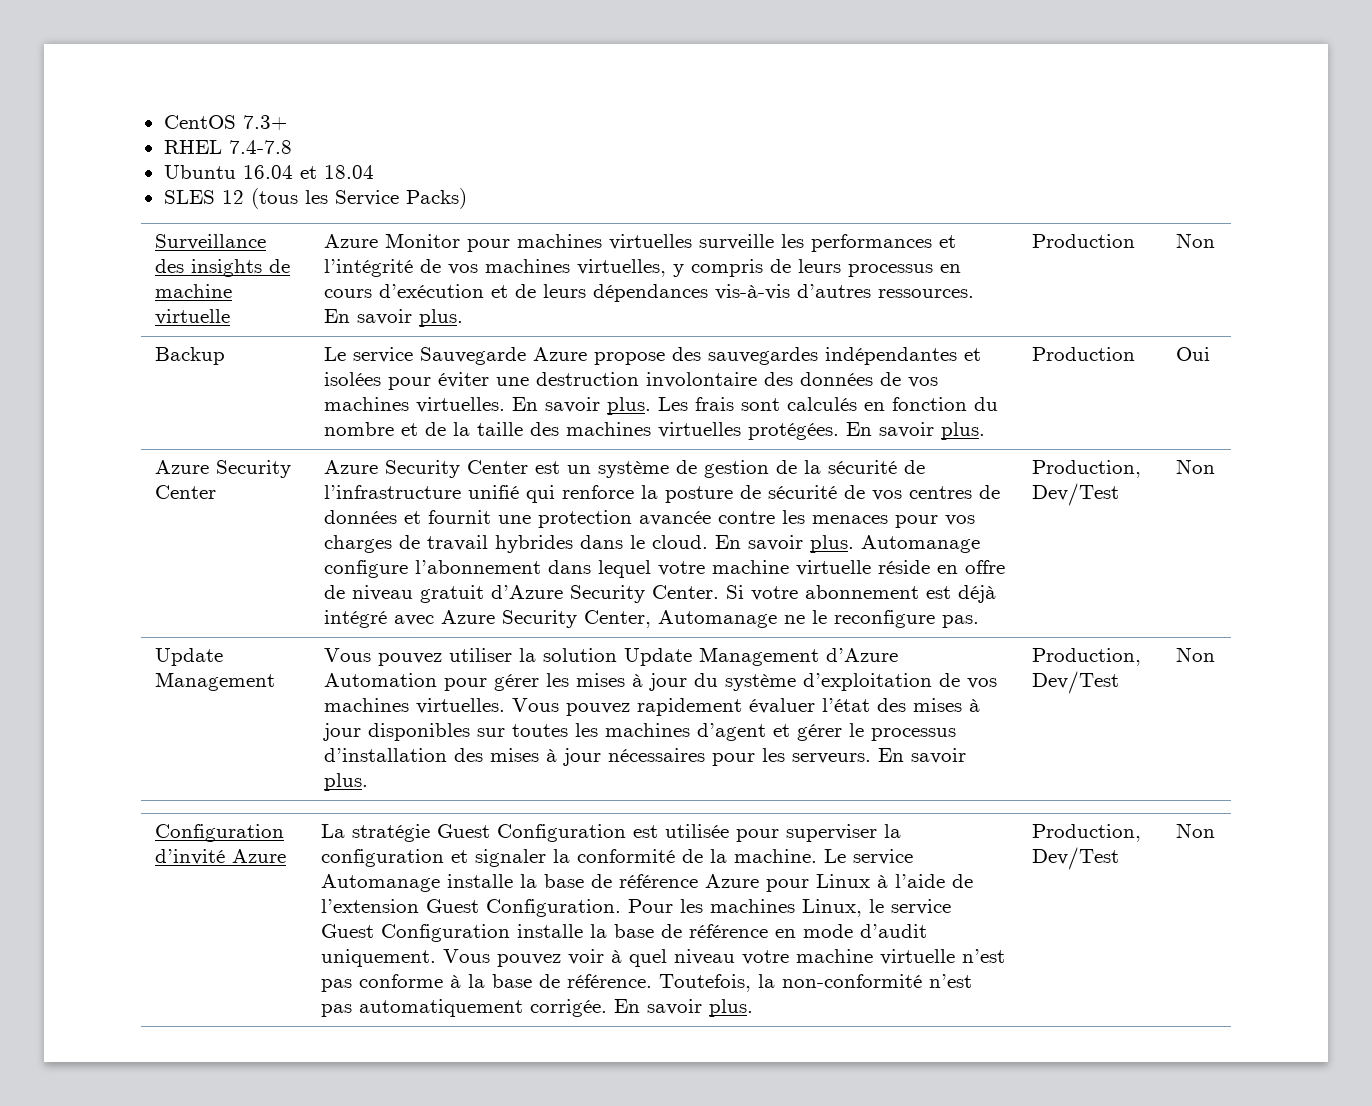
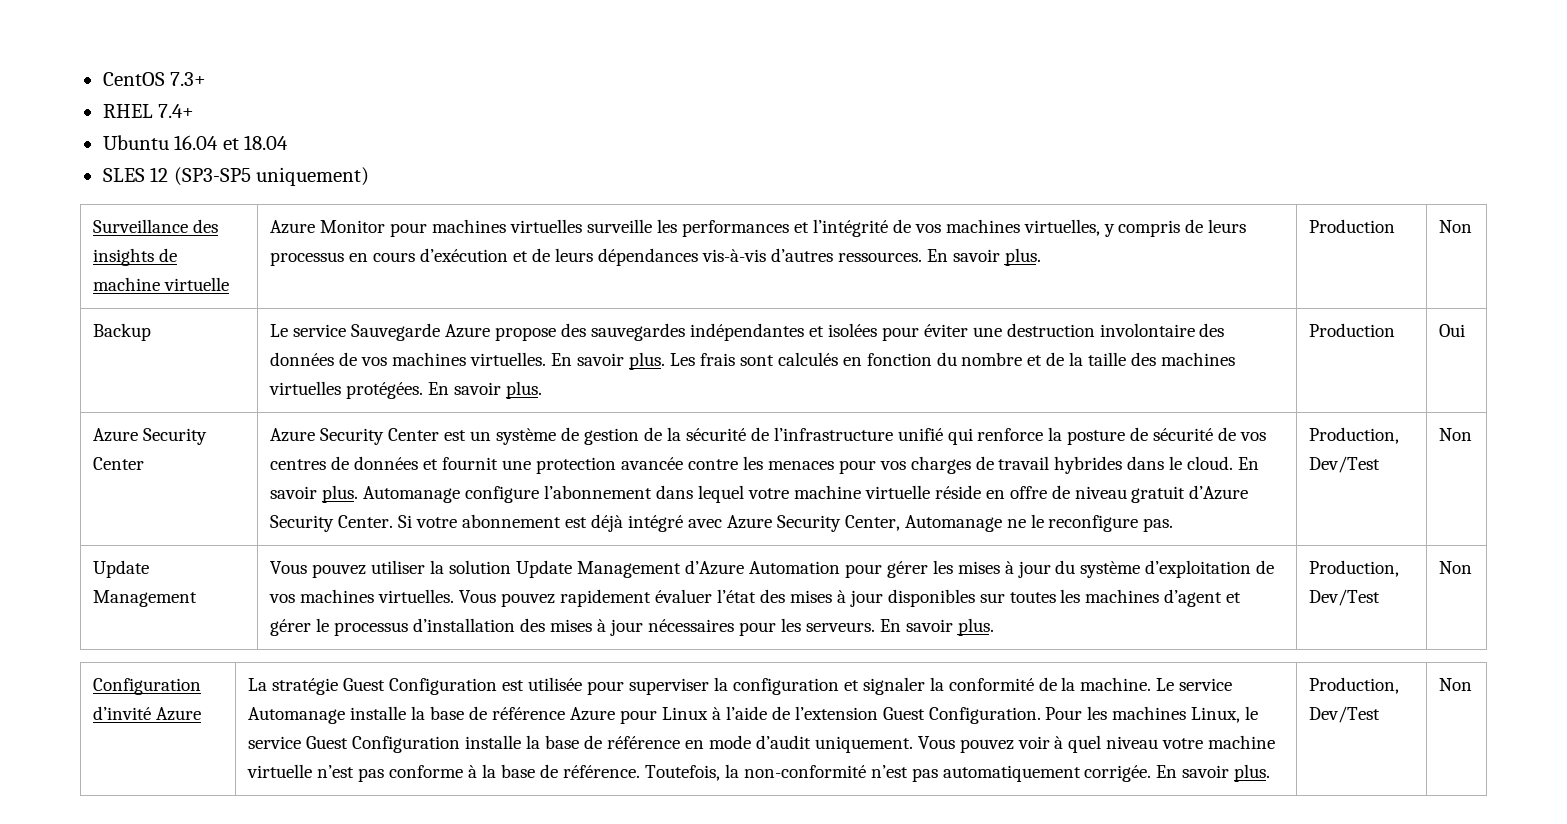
[228,140,292,154] 7.4-7.8 -> [158,104,195,118] 7.4+
[250,188,467,209] (tous les Service Packs) -> [173,167,370,186] (SP3-SP5 uniquement)

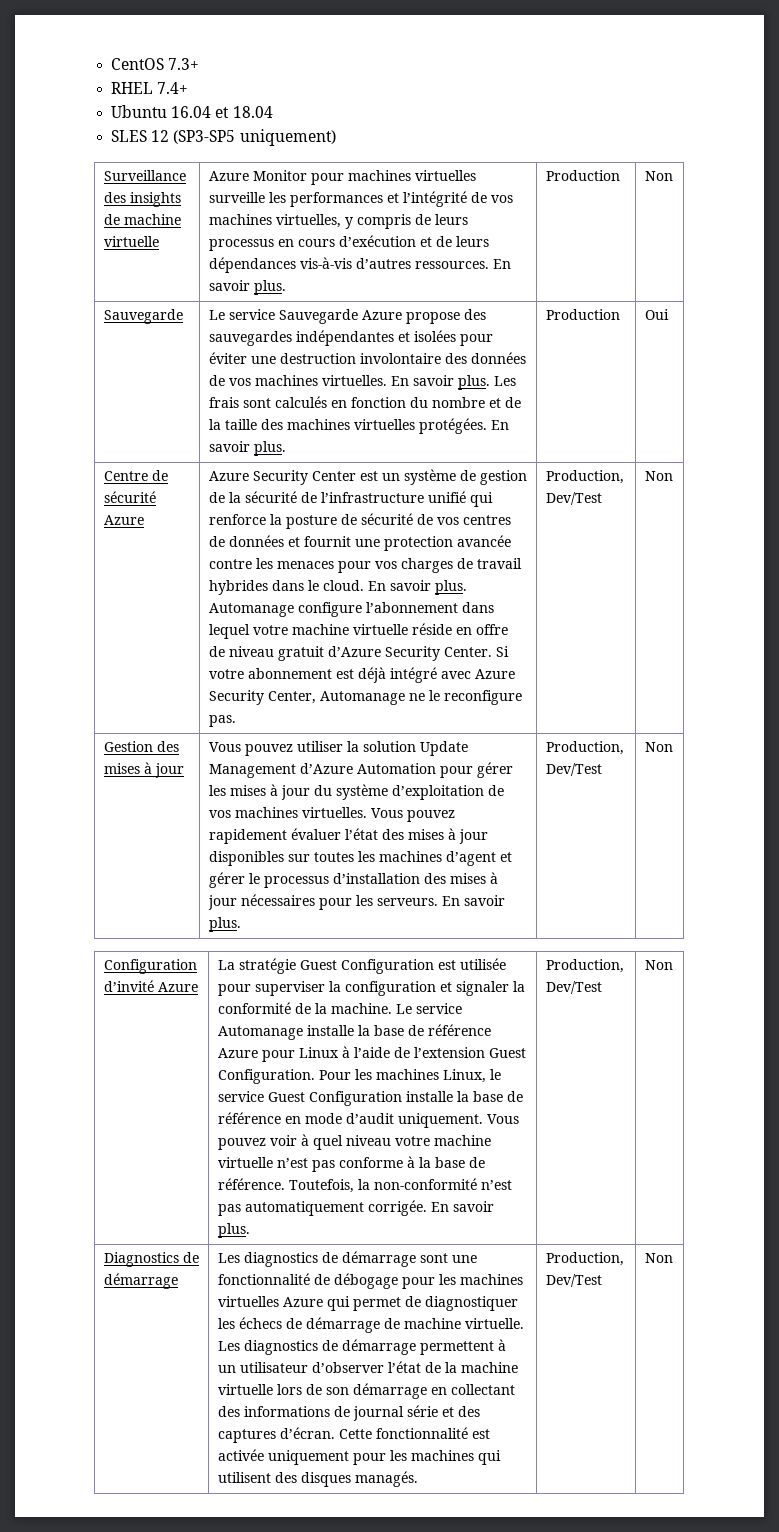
[92,323,151,341] Backup -> [103,309,183,324] Sauvegarde
[92,428,207,445] [92,457,144,470] Azure Security Center -> [103,470,168,481] [103,491,156,503] [103,515,144,525] Centre de sécurité Azure
[92,560,149,578] [92,590,197,607] Update Management -> [103,741,179,752] [103,762,184,778] Gestion des mises à jour
(1472, 684) none -> [103,1252,199,1267] [103,1273,178,1289] [217,1251,477,1267] [217,1273,523,1289] [217,1296,518,1311] [217,1317,524,1333] [217,1339,506,1355] [217,1361,518,1373] [217,1383,515,1399] [217,1405,480,1421] [217,1427,490,1443] [217,1449,501,1465] [217,1471,418,1487] [545,1252,624,1266] [545,1274,602,1287] [644,1253,673,1263] // Diagnostics de démarrage | Les diagnostics de démarrage sont une fonctionnalité de débogage pour les machines virtuelles Azure qui permet de diagnostiquer les échecs de démarrage de machine virtuelle. Les diagnostics de démarrage permettent à un utilisateur d’observer l’état de la machine virtuelle lors de son démarrage en collectant des informations de journal série et des captures d’écran. Cette fonctionnalité est activée uniquement pour les machines qui utilisent des disques managés. | Production, Dev/Test | Non

